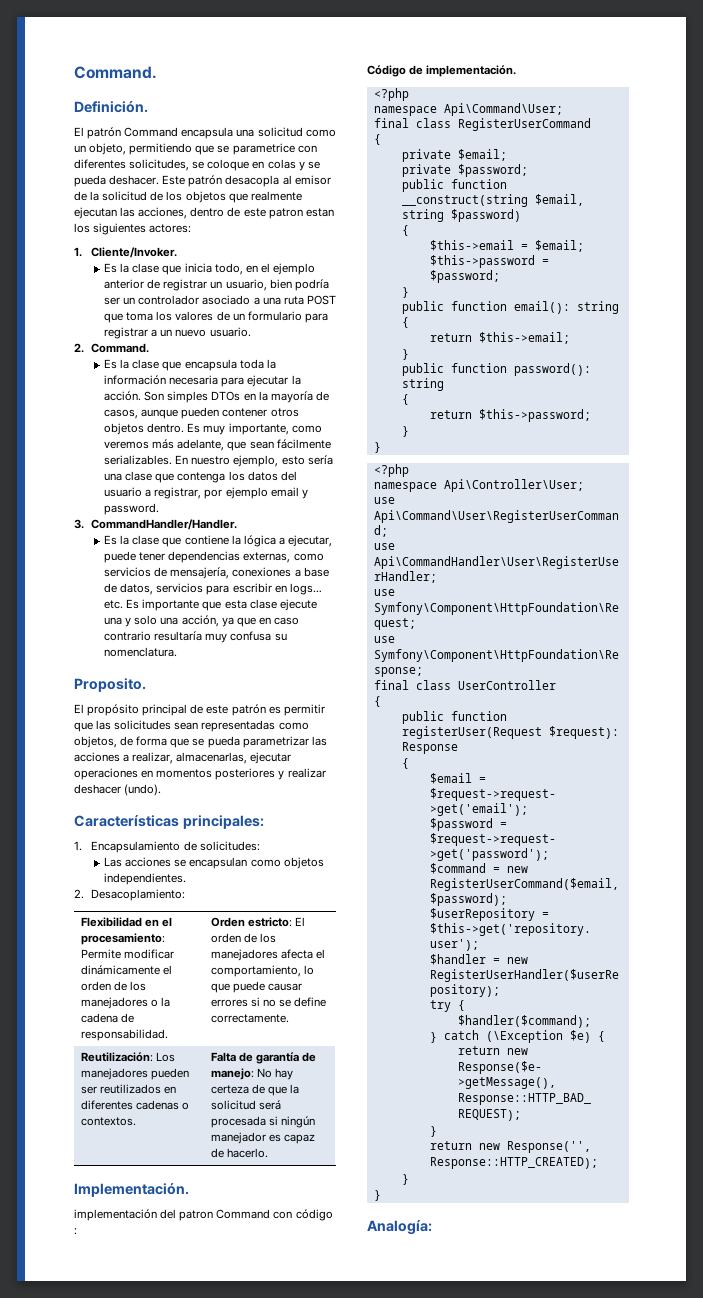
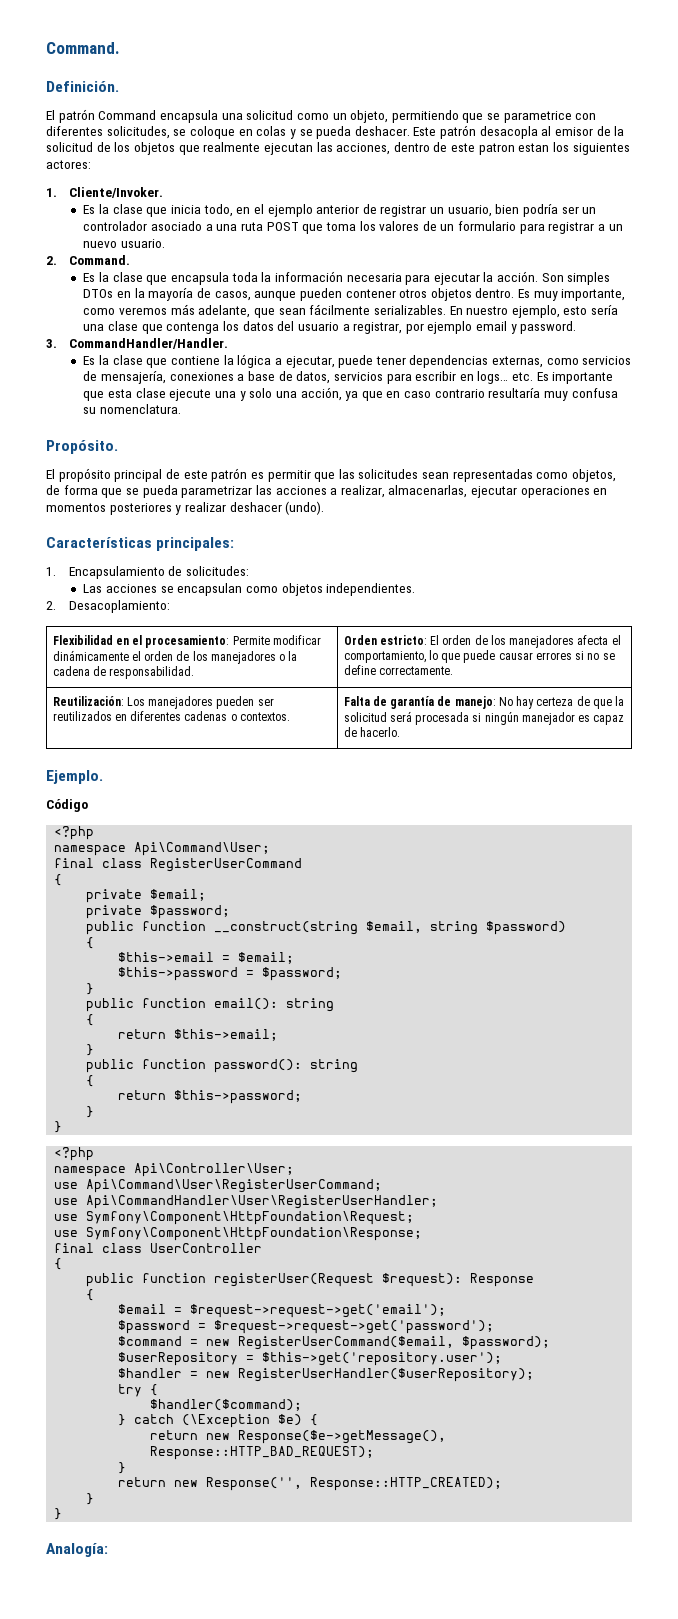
[74,678,146,692] Proposito. -> [46,440,118,454] Propósito.
[74,1183,189,1197] [74,1209,333,1221] [74,1228,77,1235] Implementación. // implementación del patron Command con código : -> [46,770,103,784] Ejemplo.
[409,65,517,77] de implementación. -> (88, 805) none

